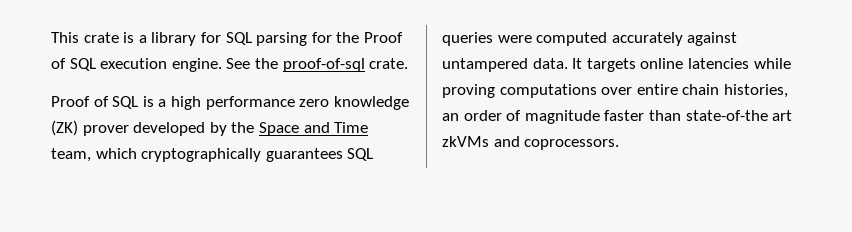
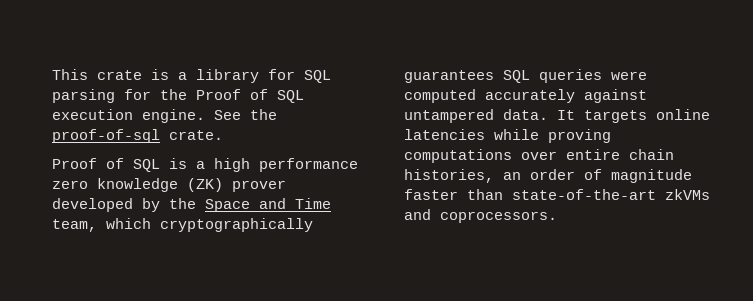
[685,110,793,121] state-of-the art -> [512,189,656,200] state-of-the-art

